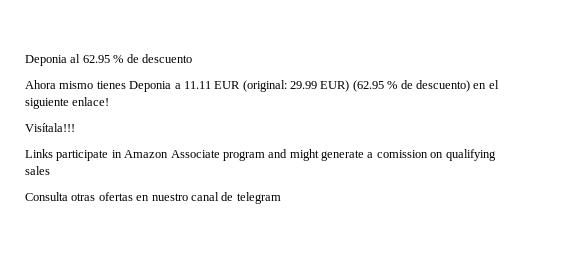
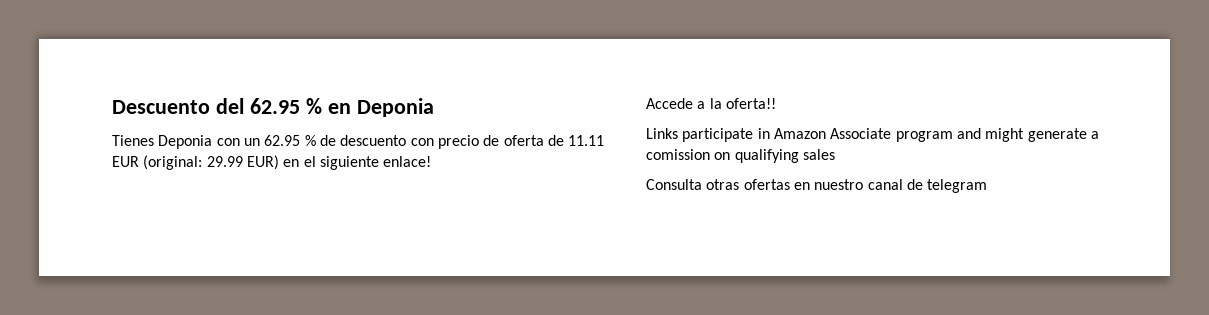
[25,54,81,66] Deponia al -> [112,98,434,117] [112,135,260,149] Descuento del 62.95 % en Deponia // Tienes Deponia con un
[25,80,181,92] // Ahora mismo tienes Deponia a -> [410,135,564,149] con precio de oferta de
[352,80,470,92] (62.95 % de descuento) -> (279, 162) none
[25,123,75,132] Visítala!!! -> [646,98,776,109] Accede a la oferta!!

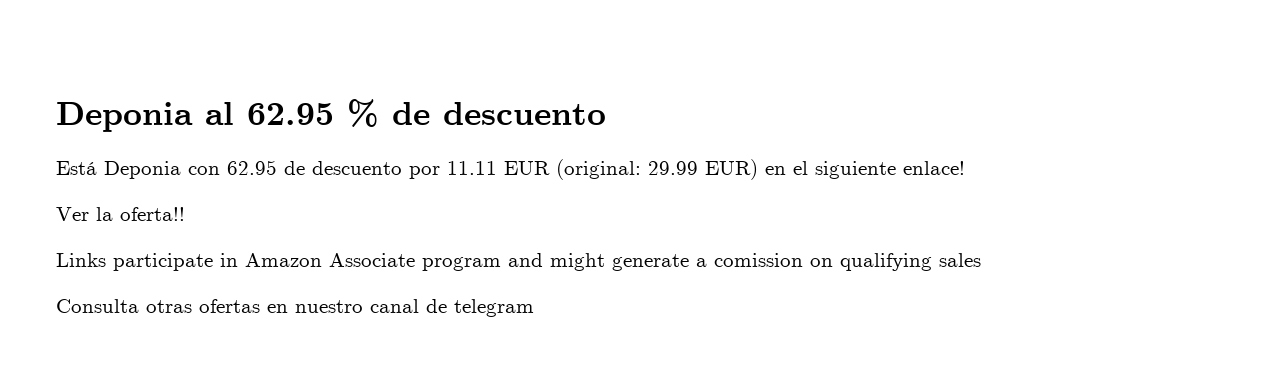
[112,98,434,117] [112,135,564,149] Descuento del 62.95 % en Deponia // Tienes Deponia con un 62.95 % de descuento con precio de oferta de -> [56,99,606,132] [56,160,440,179] Deponia al 62.95 % de descuento // Está Deponia con 62.95 de descuento por
[646,98,706,109] Accede a -> [56,207,89,221] Ver

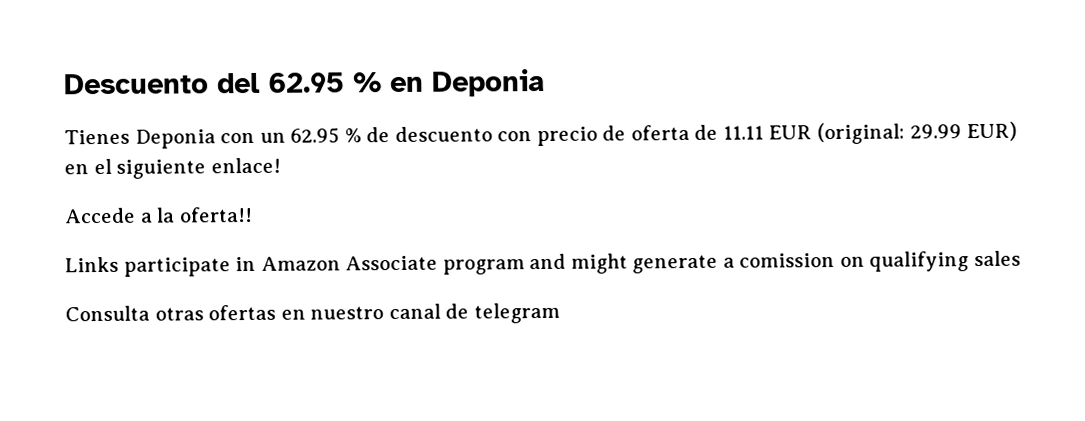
[56,99,606,132] [56,160,440,179] Deponia al 62.95 % de descuento // Está Deponia con 62.95 de descuento por -> [64,68,545,97] [64,124,719,149] Descuento del 62.95 % en Deponia // Tienes Deponia con un 62.95 % de descuento con precio de oferta de
[56,207,89,221] Ver -> [64,207,153,224] Accede a

